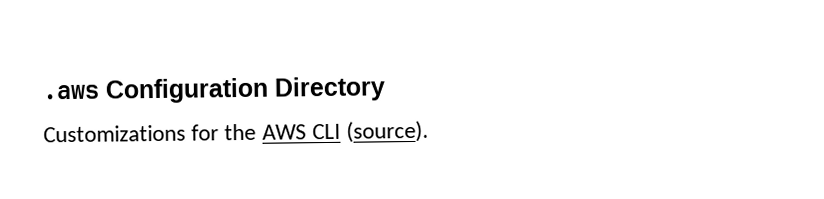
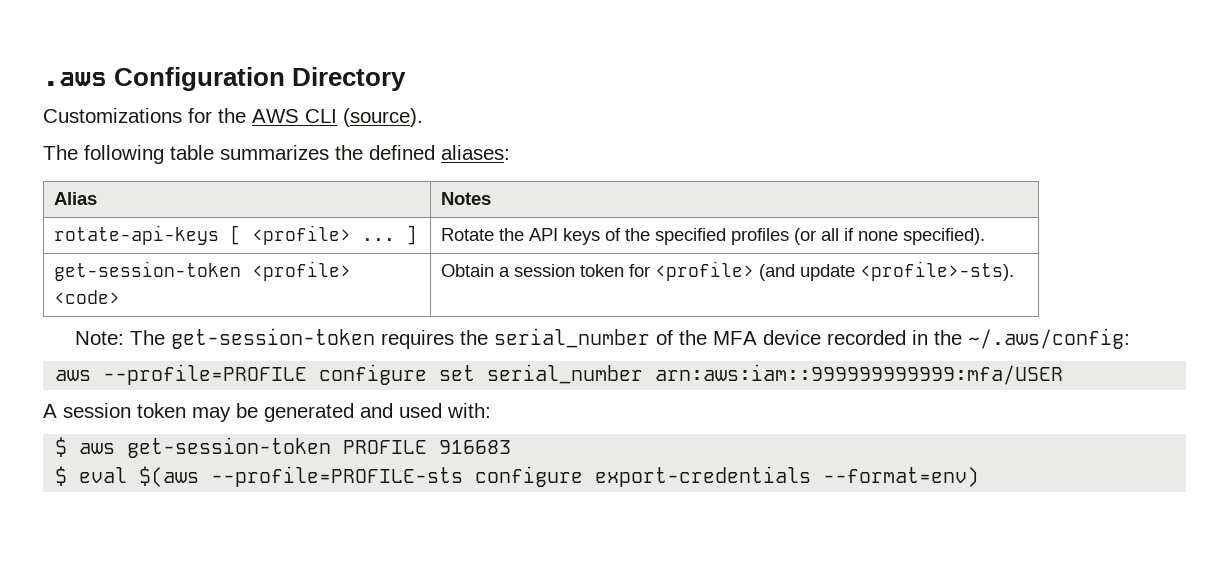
(430, 131) none -> [43,145,510,164] [54,192,98,205] [441,192,492,205] [54,225,418,245] [441,228,986,245] [54,261,352,281] [54,290,121,304] [441,261,1015,281] [75,328,1131,349] [55,364,1064,385] [43,403,491,422] [55,437,512,458] [55,466,980,487] // The following table summarizes the defined aliases: // Alias | Notes // rotate-api-keys [ <profile> ... ] | Rotate the API keys of the specified profiles (or all if none specified). // get-session-token <profile> <code> | Obtain a session token for <profile> (and update <profile>-sts). // Note: The get-session-token requires the serial_number of the MFA device recorded in the ~/.aws/config: // aws --profile=PROFILE configure set serial_number arn:aws:iam::999999999999:mfa/USER // A session token may be generated and used with: // $ aws get-session-token PROFILE 916683 // $ eval $(aws --profile=PROFILE-sts configure export-credentials --format=env)

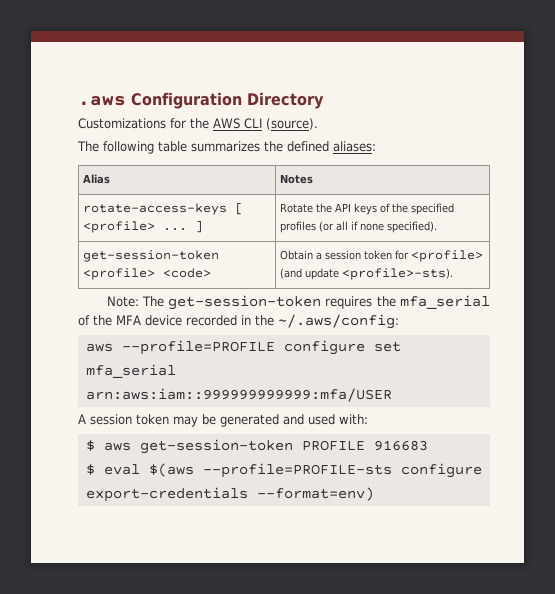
[54,225,220,245] rotate-api-keys -> [83,203,228,215] rotate-access-keys
[494,328,651,348] serial_number -> [400,295,490,309] mfa_serial
[487,364,644,384] serial_number -> [85,364,176,378] mfa_serial

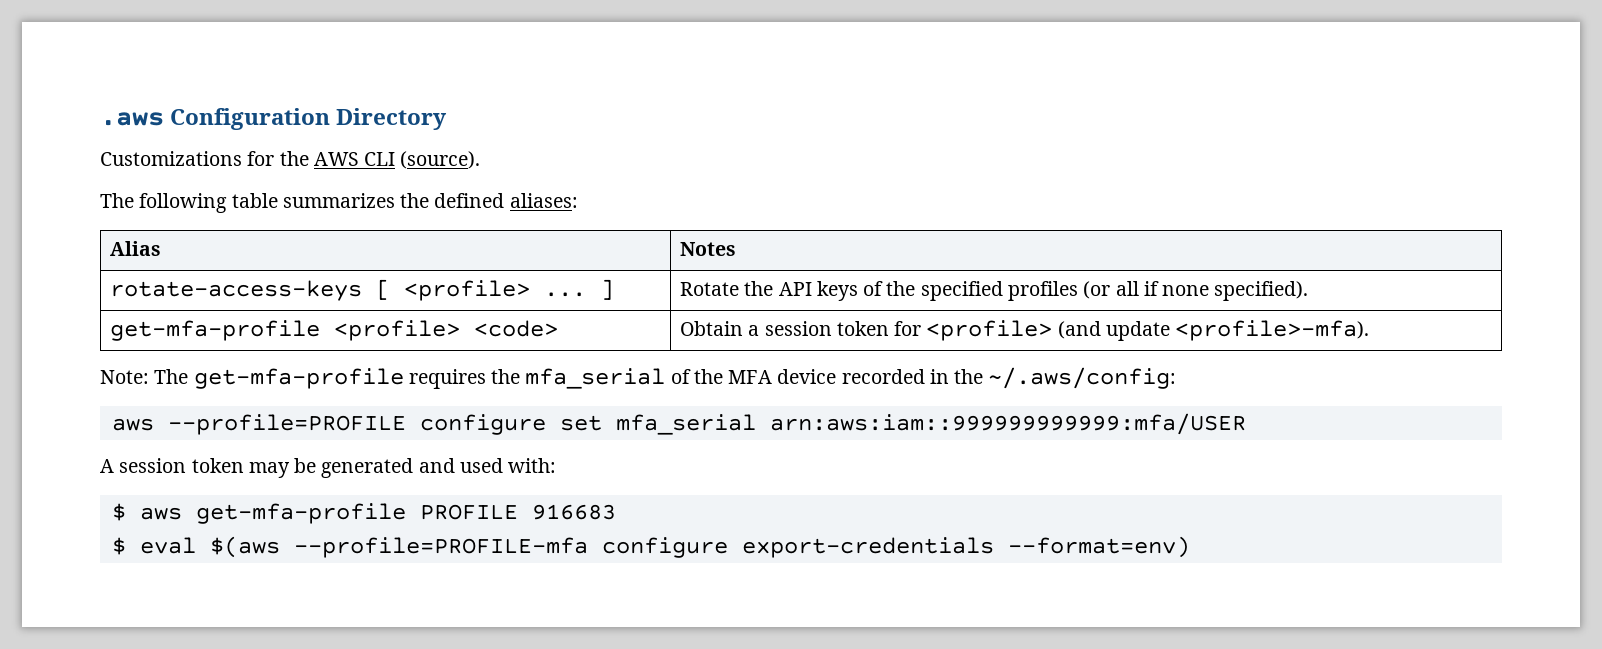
[83,250,220,262] get-session-token -> [110,320,321,341] get-mfa-profile
[342,268,454,280] <profile>-sts). -> [1175,320,1370,341] <profile>-mfa).
[168,295,322,310] get-session-token -> [193,368,404,389] get-mfa-profile
[139,439,293,454] get-session-token -> [195,503,406,524] get-mfa-profile
[202,463,392,478] --profile=PROFILE-sts -> [293,537,588,558] --profile=PROFILE-mfa

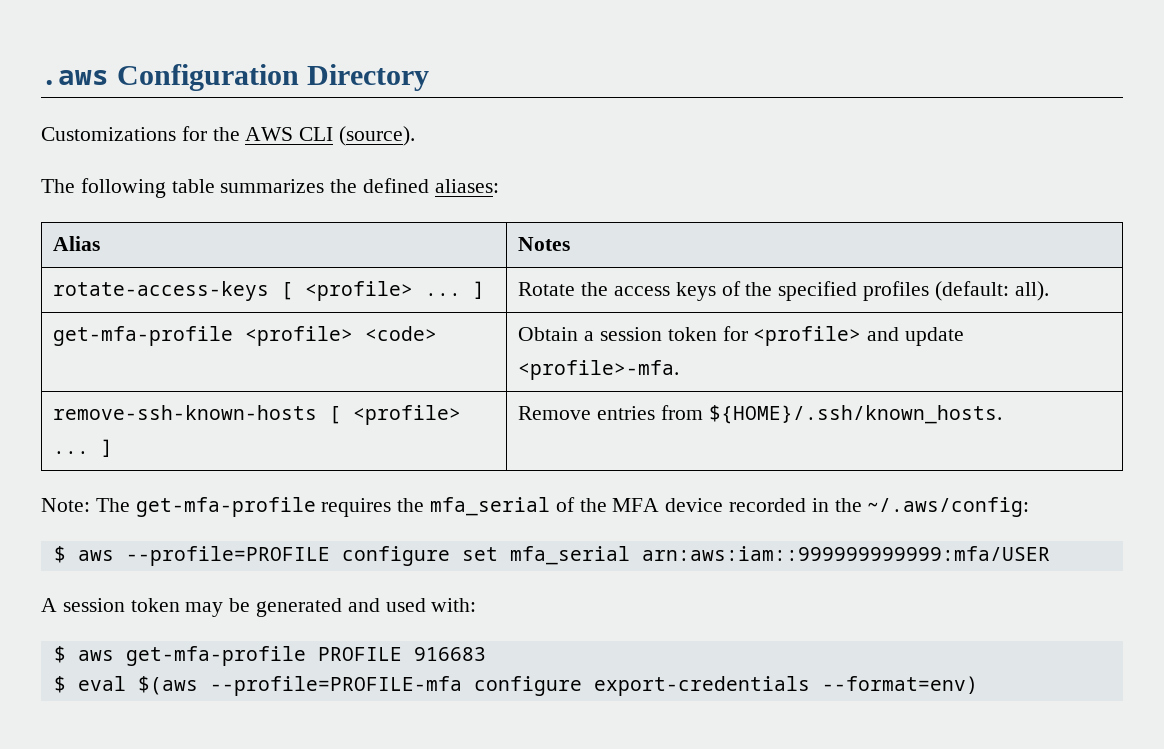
[778,282,812,296] API -> [614,286,671,296] access
[1083,281,1309,301] (or all if none specified). -> [934,281,1049,301] (default: all).
[1057,320,1370,341] (and update <profile>-mfa). -> [867,327,965,346] [518,360,680,380] [53,405,462,425] [53,439,114,457] [518,405,1002,424] and update <profile>-mfa. // remove-ssh-known-hosts [ <profile> ... ] | Remove entries from ${HOME}/.ssh/known_hosts.
(1177, 378) none -> [53,546,66,563] $

